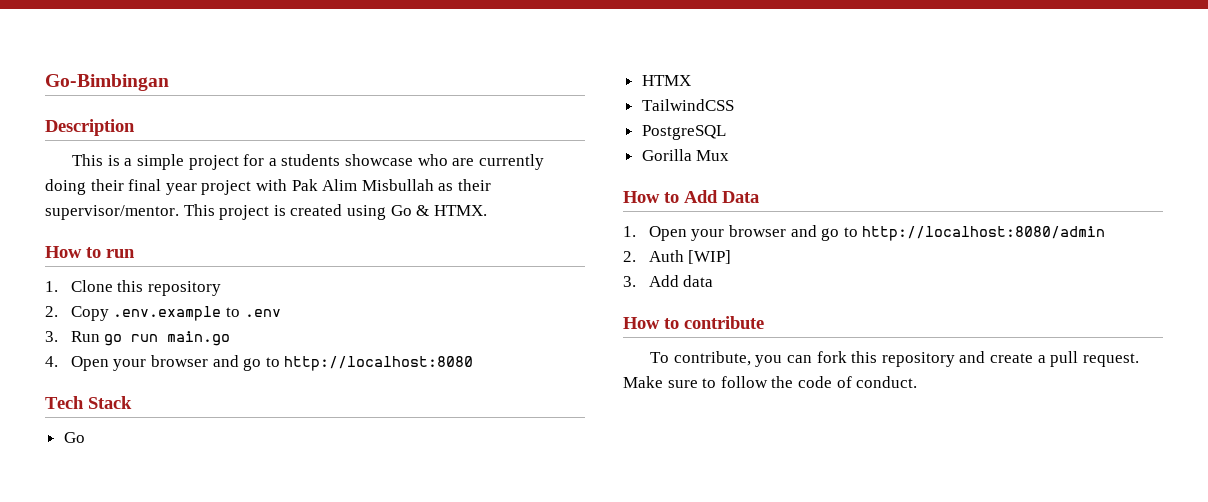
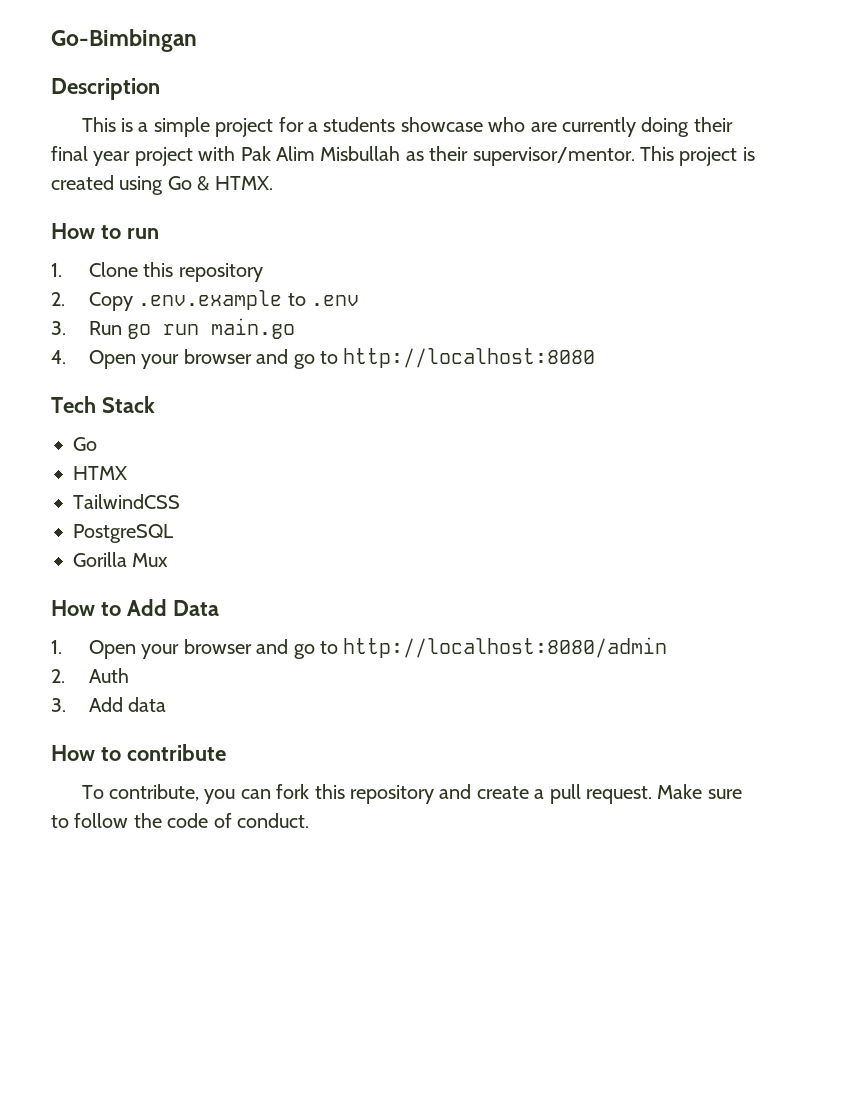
[688,250,732,264] [WIP] -> (129, 675) none

